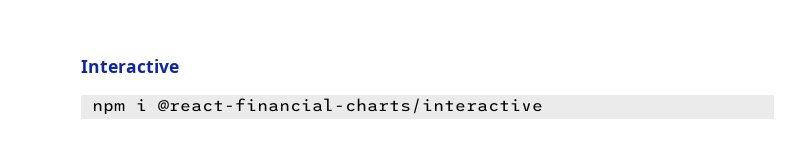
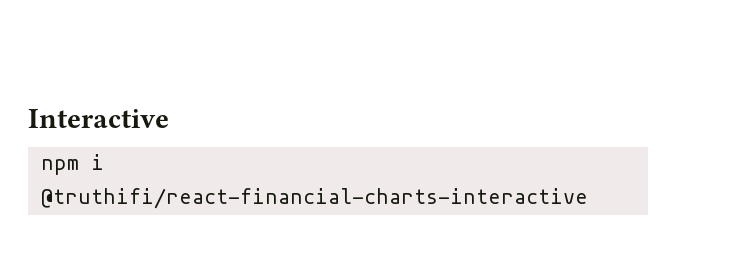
[157,98,543,114] @react-financial-charts/interactive -> [41,188,589,209] @truthifi/react-financial-charts-interactive

